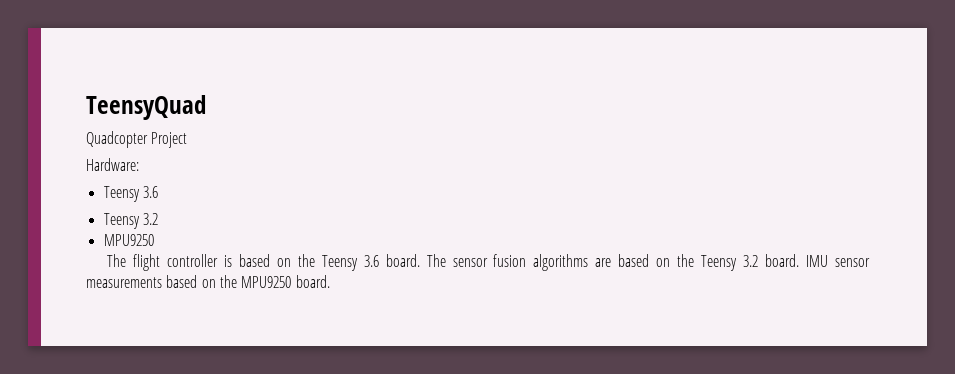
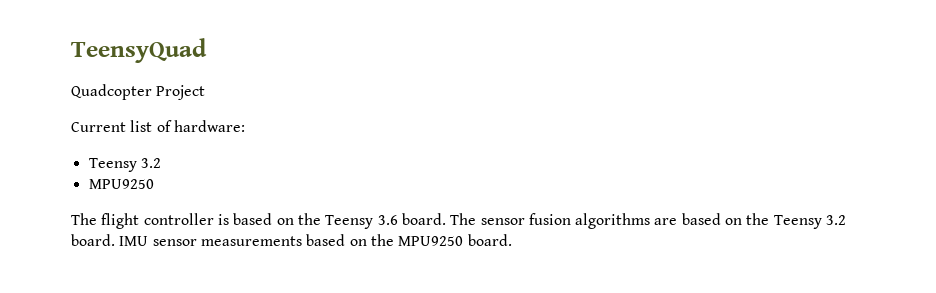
[86,158,139,171] [103,186,158,202] Hardware: // Teensy 3.6 -> [71,120,245,132] Current list of hardware:

